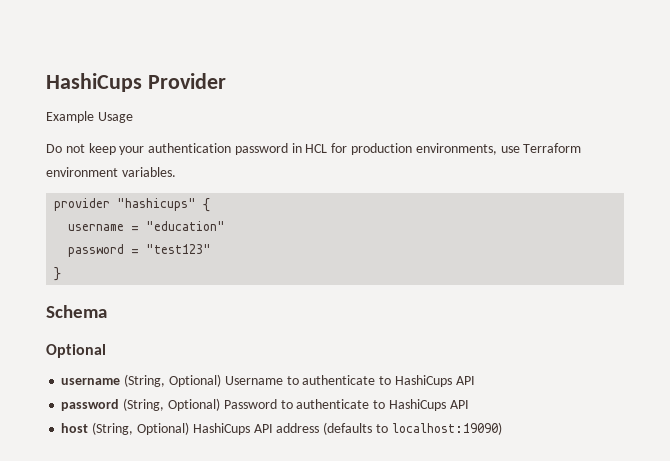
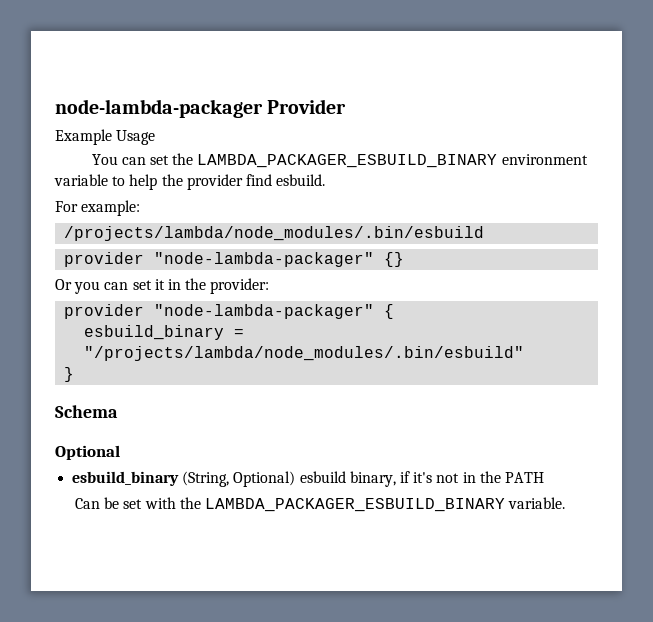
[46,73,142,92] HashiCups -> [55,99,263,118] node-lambda-packager
[46,143,582,155] [46,167,176,177] [54,198,211,212] [68,221,226,231] [68,244,212,257] Do not keep your authentication password in HCL for production environments, use Terraform environment variables. // provider "hashicups" { // username = "education" // password = "test123" -> [91,153,588,168] [54,174,326,190] [55,200,141,216] [64,226,485,241] [64,252,405,267] [55,278,270,294] [64,304,395,319] [84,325,245,340] [84,346,525,361] You can set the LAMBDA_PACKAGER_ESBUILD_BINARY environment variable to help the provider find esbuild. // For example: // /projects/lambda/node_modules/.bin/esbuild // provider "node-lambda-packager" {} // Or you can set it in the provider: // provider "node-lambda-packager" { // esbuild_binary = "/projects/lambda/node_modules/.bin/esbuild"
[61,374,475,387] [61,398,469,411] [61,422,502,435] username (String, Optional) Username to authenticate to HashiCups API // password (String, Optional) Password to authenticate to HashiCups API // host (String, Optional) HashiCups API address (defaults to localhost:19090) -> [72,471,544,487] [74,497,566,512] esbuild_binary (String, Optional) esbuild binary, if it's not in the PATH // Can be set with the LAMBDA_PACKAGER_ESBUILD_BINARY variable.

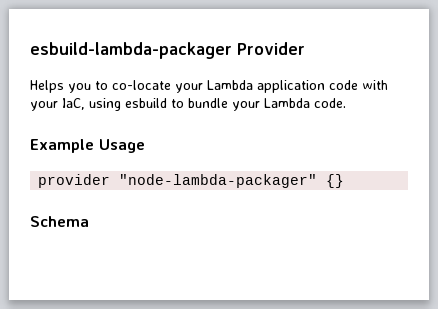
[55,99,263,118] node-lambda-packager -> [30,42,232,59] esbuild-lambda-packager
[55,129,156,145] [91,153,588,168] [54,174,326,190] [55,200,141,216] [64,226,485,241] [64,252,405,267] [55,278,270,294] [64,304,395,319] [84,325,245,340] [84,346,525,361] [64,367,75,382] [55,405,118,418] [55,445,120,460] [72,471,544,487] [74,497,566,512] Example Usage // You can set the LAMBDA_PACKAGER_ESBUILD_BINARY environment variable to help the provider find esbuild. // For example: // /projects/lambda/node_modules/.bin/esbuild // provider "node-lambda-packager" {} // Or you can set it in the provider: // provider "node-lambda-packager" { // esbuild_binary = "/projects/lambda/node_modules/.bin/esbuild" // } // Schema // Optional // esbuild_binary (String, Optional) esbuild binary, if it's not in the PATH // Can be set with the LAMBDA_PACKAGER_ESBUILD_BINARY variable. -> [30,80,388,93] [30,98,346,111] [30,139,145,153] [38,174,345,188] [30,216,89,227] Helps you to co-locate your Lambda application code with your IaC, using esbuild to bundle your Lambda code. // Example Usage // provider "node-lambda-packager" {} // Schema

